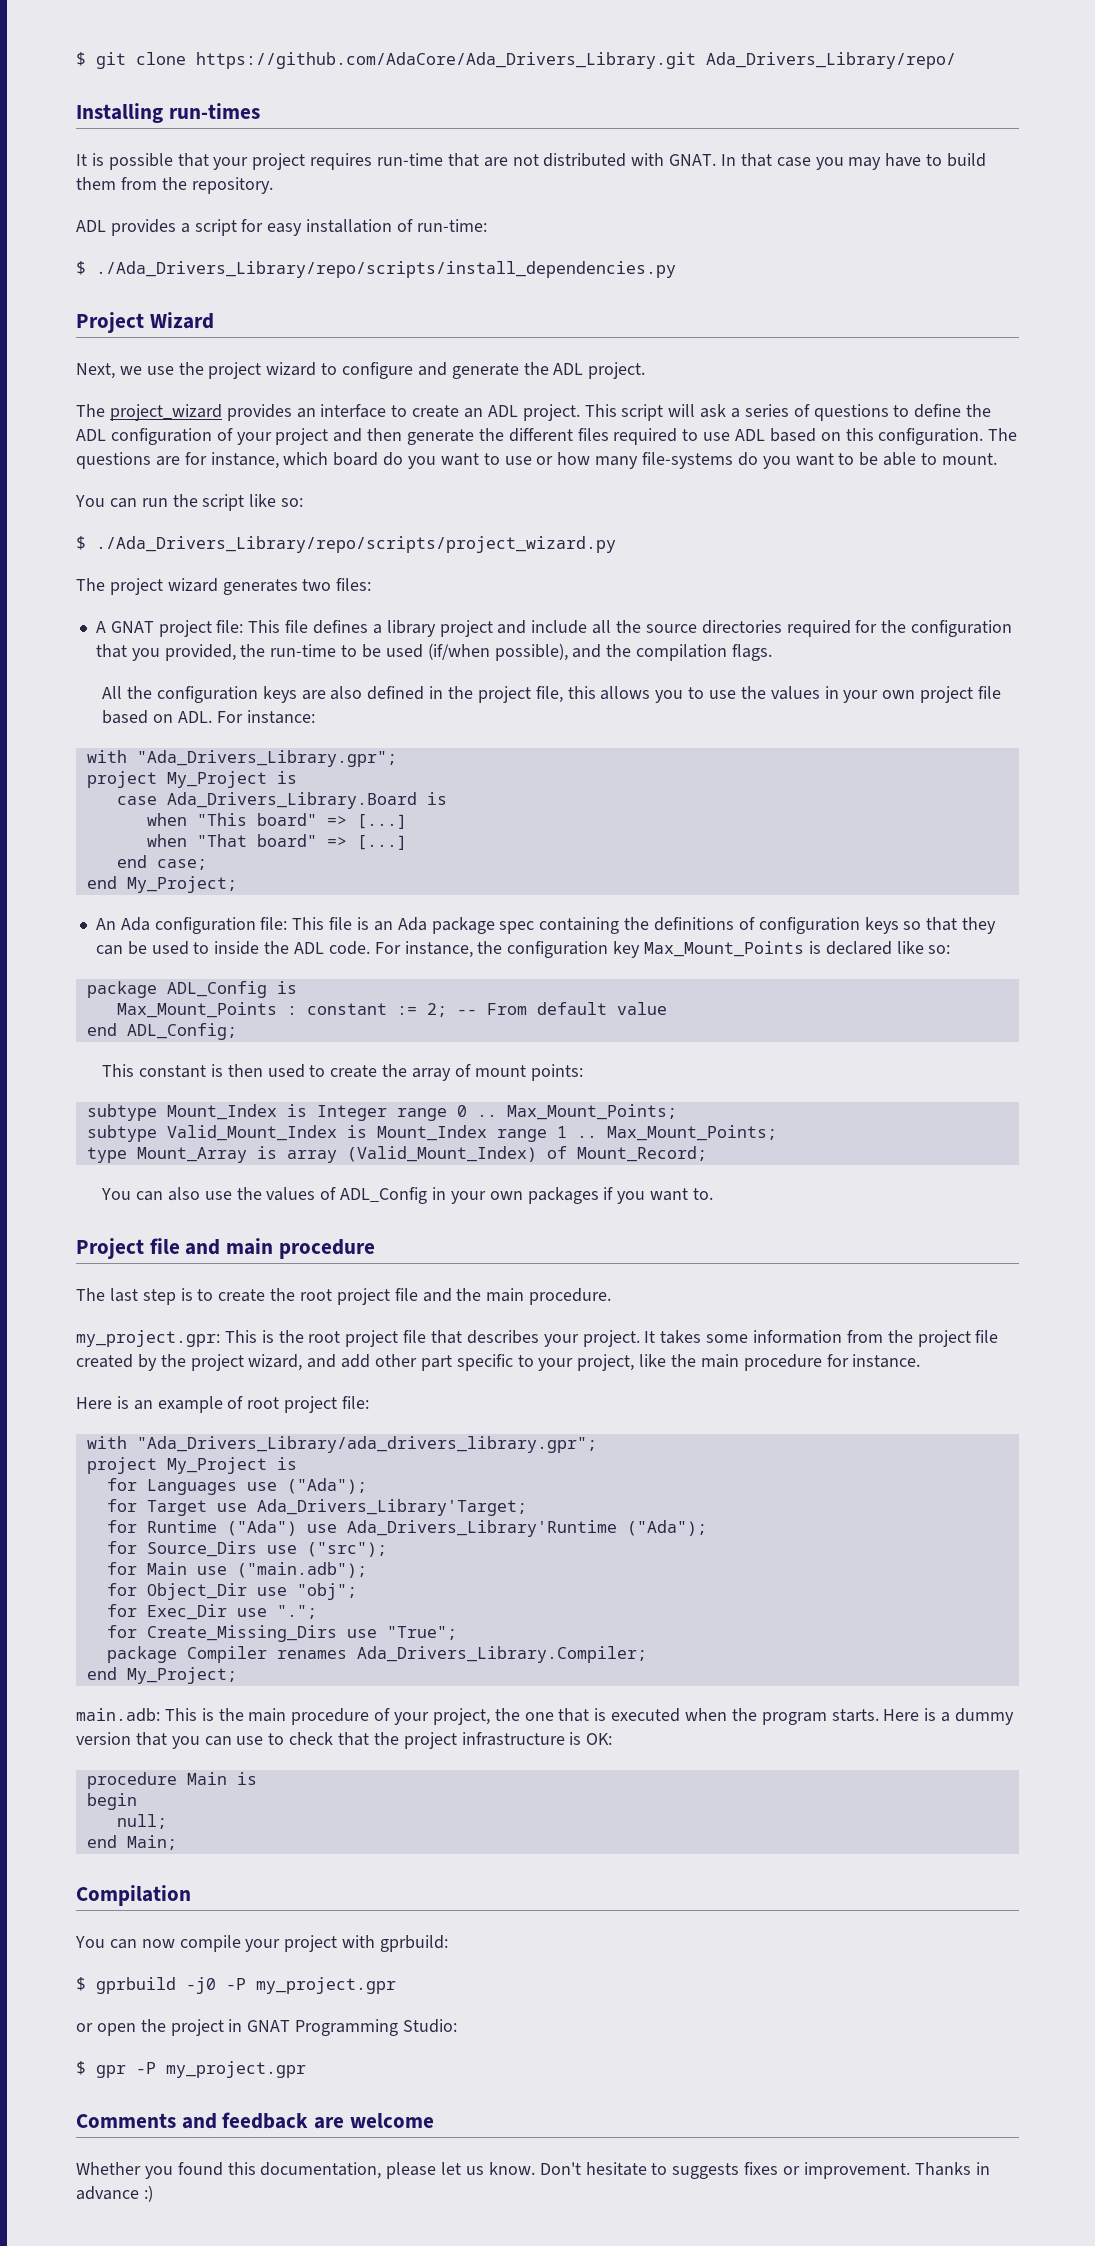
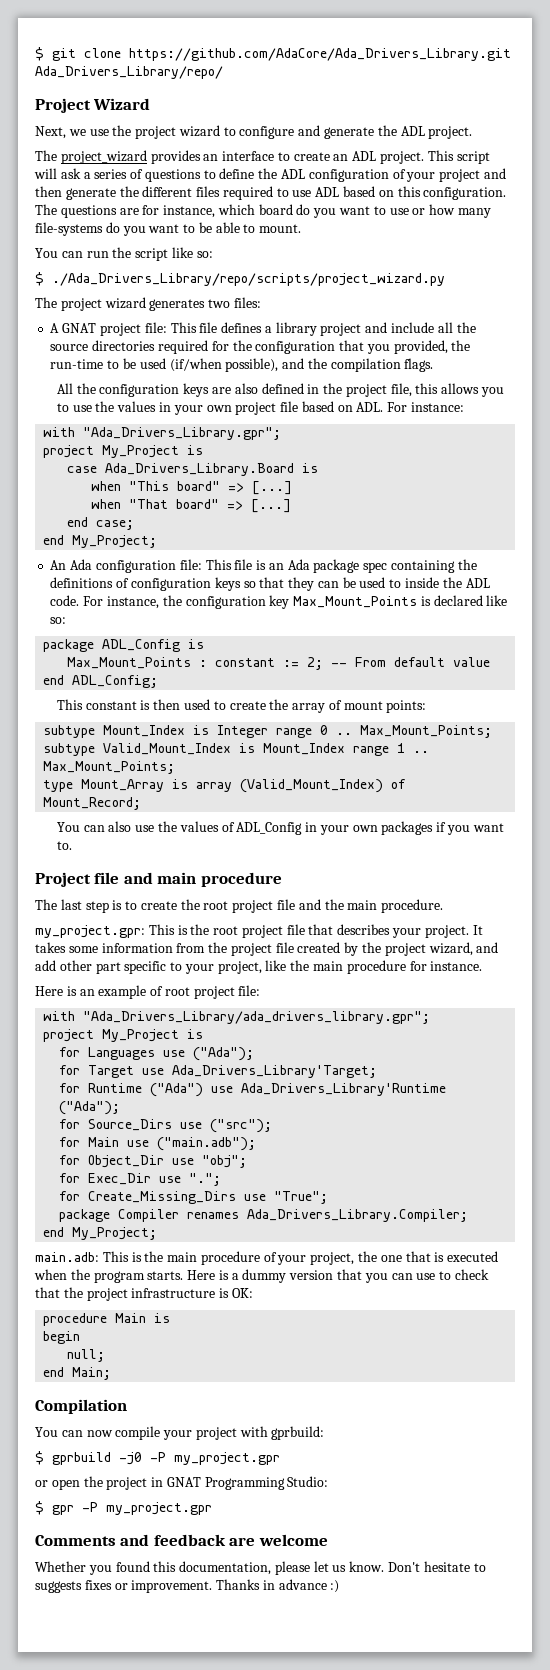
[76,103,260,123] [76,153,987,170] [76,177,273,194] [76,219,487,236] [76,261,676,278] // Installing run-times // It is possible that your project requires run-time that are not distributed with GNAT. In that case you may have to build them from the repository. // ADL provides a script for easy installation of run-time: // $ ./Ada_Drivers_Library/repo/scripts/install_dependencies.py -> (223, 72) none

